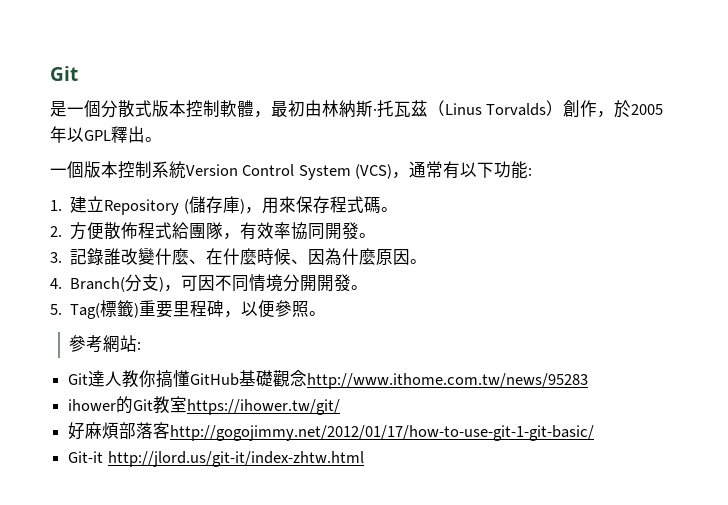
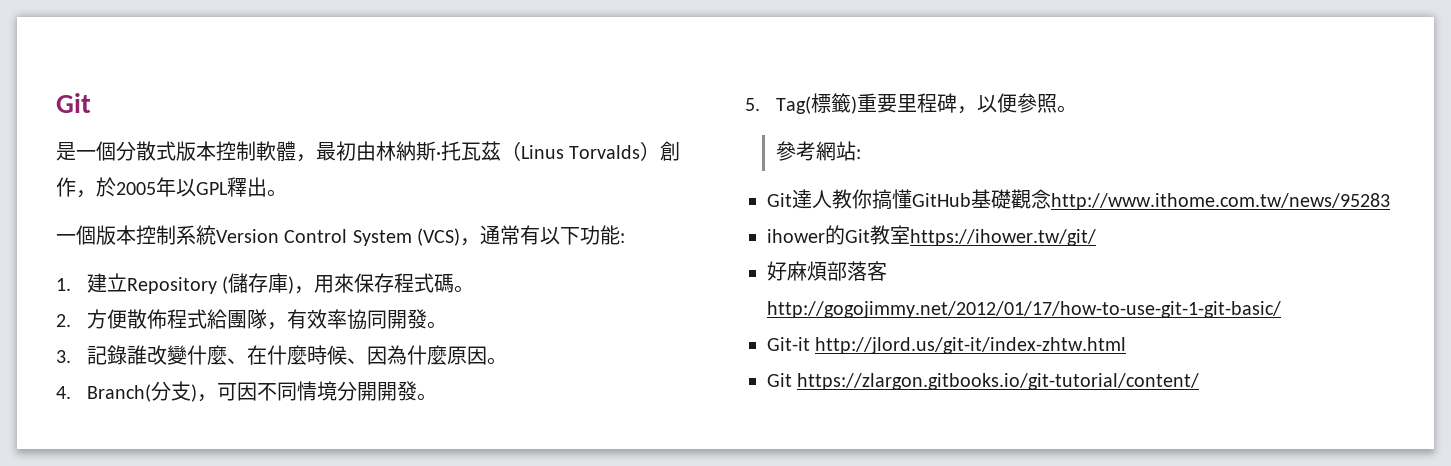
(364, 459) none -> [767,373,1200,390] // Git https://zlargon.gitbooks.io/git-tutorial/content/

